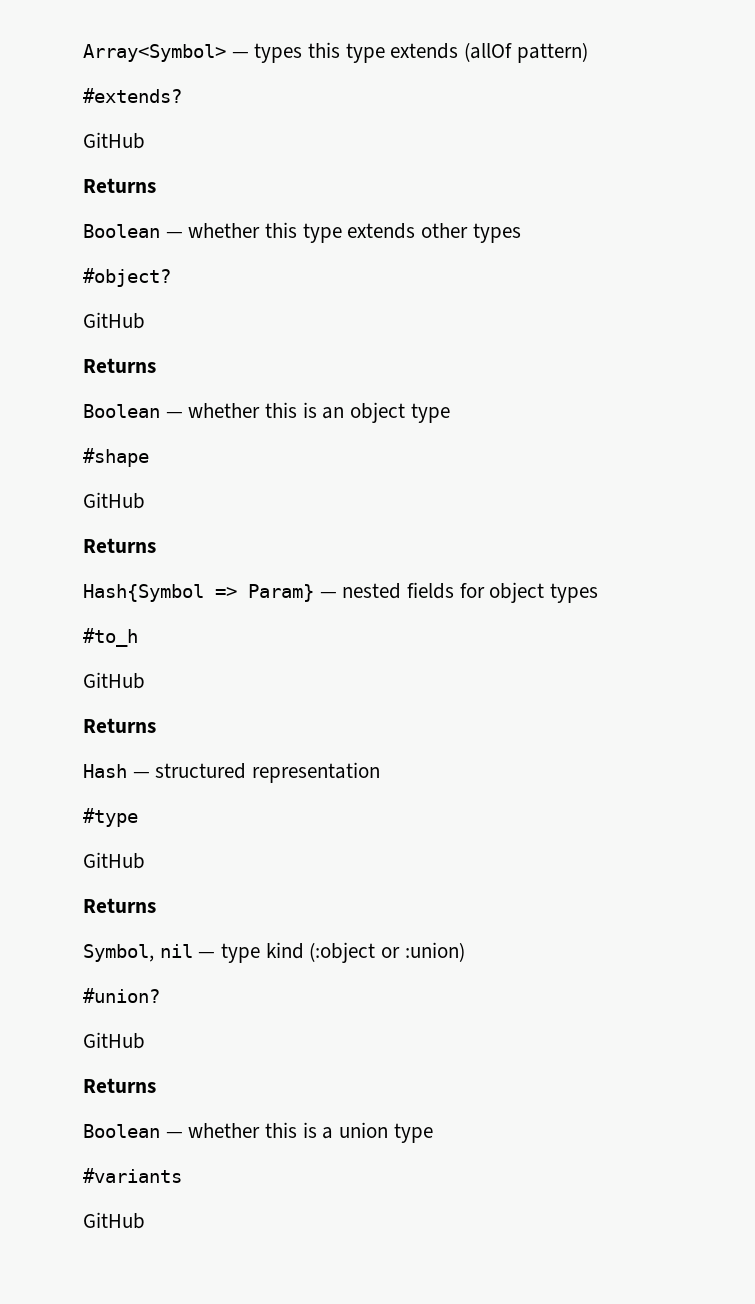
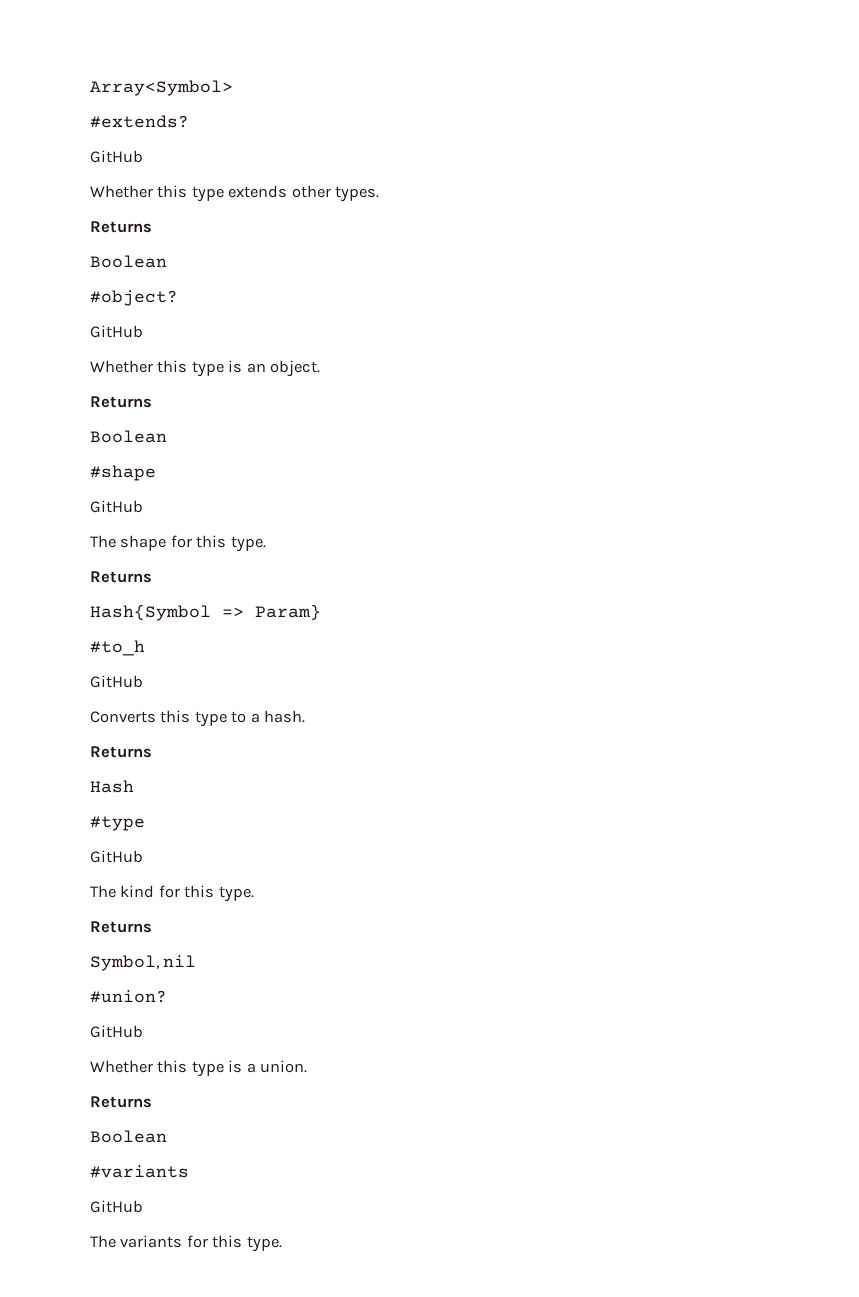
[231,42,588,63] [83,88,182,103] [83,132,145,149] [83,178,156,193] [83,223,261,238] — types this type extends (allOf pattern) // #extends? // GitHub // Returns // Boolean — whether -> [90,115,189,128] [90,150,143,163] [90,185,153,198] // #extends? // GitHub // Whether
[472,223,521,243] types -> [335,186,380,202] [90,221,152,233] [90,255,167,268] types. // Returns // Boolean
[83,358,156,373] [83,402,450,423] [83,448,149,467] [83,492,145,509] [83,538,156,553] [83,582,599,603] [83,628,138,647] [83,672,145,689] Returns // Boolean — whether this is an object type // #shape // GitHub // Returns // Hash{Symbol => Param} — nested fields for object types // #to_h // GitHub -> [90,360,321,377] [90,396,152,408] [90,430,167,443] [90,465,156,481] [90,500,143,513] [90,535,266,552] [90,571,152,583] [90,604,321,621] [90,640,145,656] [90,675,143,688] [90,710,306,727] Whether this type is an object. // Returns // Boolean // #shape // GitHub // The shape for this type. // Returns // Hash{Symbol => Param} // #to_h // GitHub // Converts this type to a hash.
[132,762,381,783] — structured representation -> (134, 786) none
[83,898,156,913] [83,942,465,963] [83,988,160,1003] [83,1032,145,1049] [83,1078,156,1093] [83,1122,433,1143] [83,1168,182,1183] [83,1212,145,1229] Returns // Symbol, nil — type kind (:object or :union) // #union? // GitHub // Returns // Boolean — whether this is a union type // #variants // GitHub -> [90,885,254,902] [90,921,152,933] [90,955,197,971] [90,990,167,1003] [90,1025,143,1038] [90,1060,308,1077] [90,1096,152,1108] [90,1130,167,1143] [90,1165,189,1178] [90,1200,143,1213] [90,1235,282,1252] The kind for this type. // Returns // Symbol, nil // #union? // GitHub // Whether this type is a union. // Returns // Boolean // #variants // GitHub // The variants for this type.

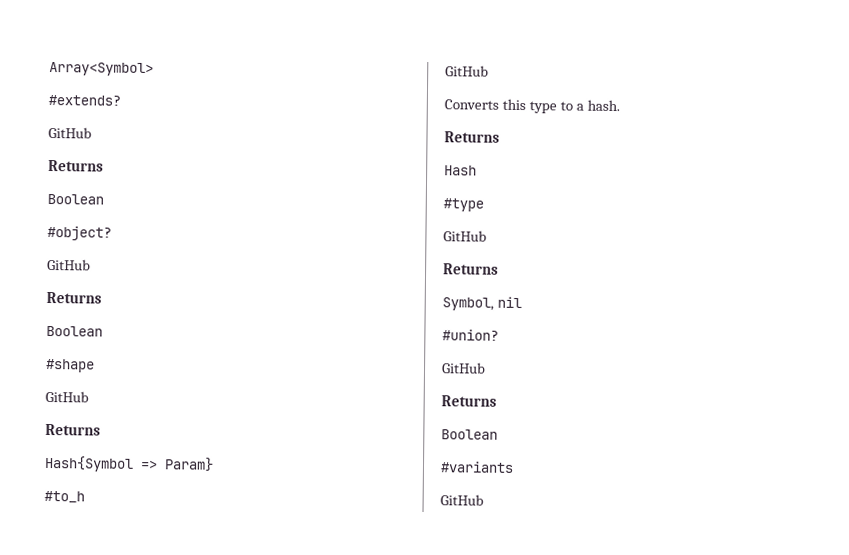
[90,185,380,202] [90,221,152,233] [90,255,167,268] [90,290,178,306] [90,325,143,338] [90,360,321,377] Whether this type extends other types. // Returns // Boolean // #object? // GitHub // Whether this type is an object. -> [48,159,104,172] [47,193,104,205] [47,225,112,241] [47,258,91,271] Returns // Boolean // #object? // GitHub
[90,535,266,552] // The shape for this type. -> (89, 396) none
[90,885,254,902] // The kind for this type. -> (487, 236) none
[90,1060,308,1077] // Whether this type is a union. -> (486, 368) none
[90,1235,282,1252] // The variants for this type. -> (484, 500) none

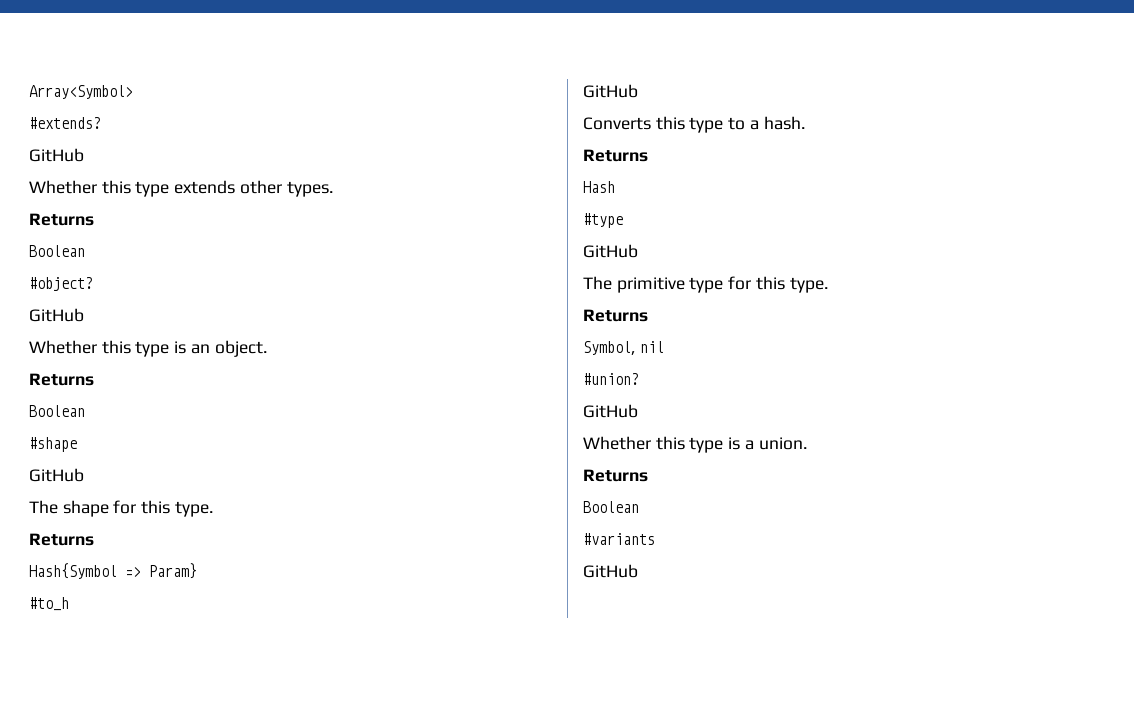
[48,159,104,172] [47,193,104,205] [47,225,112,241] [47,258,91,271] Returns // Boolean // #object? // GitHub -> [29,180,333,197] [29,213,94,226] [29,245,85,257] [29,277,93,291] [29,308,84,322] [29,340,267,357] Whether this type extends other types. // Returns // Boolean // #object? // GitHub // Whether this type is an object.
(89, 396) none -> [29,500,213,517] // The shape for this type.
(487, 236) none -> [583,276,828,293] // The primitive type for this type.
(486, 368) none -> [583,436,807,453] // Whether this type is a union.

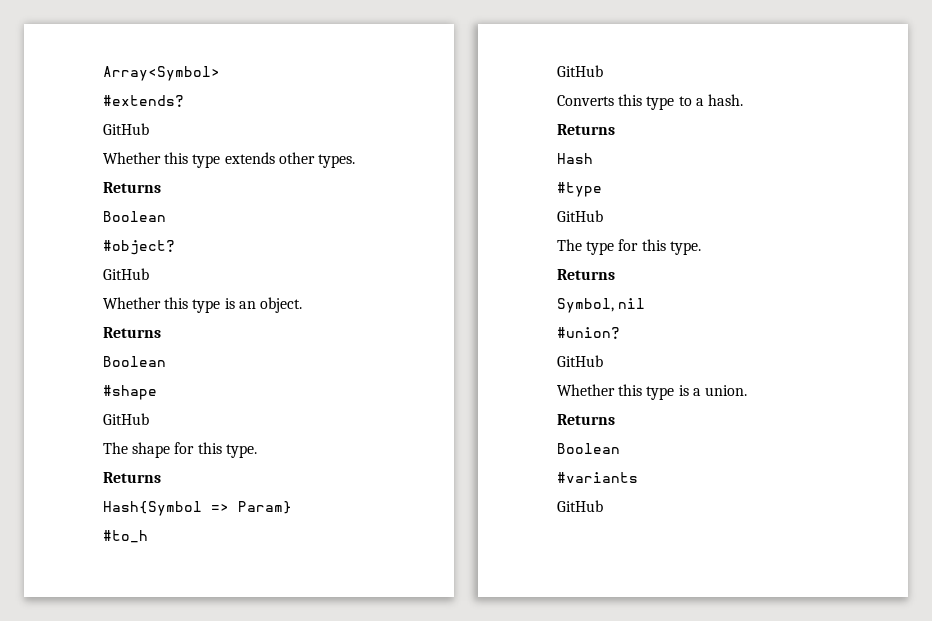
[616,277,685,293] primitive -> (582, 245) none

